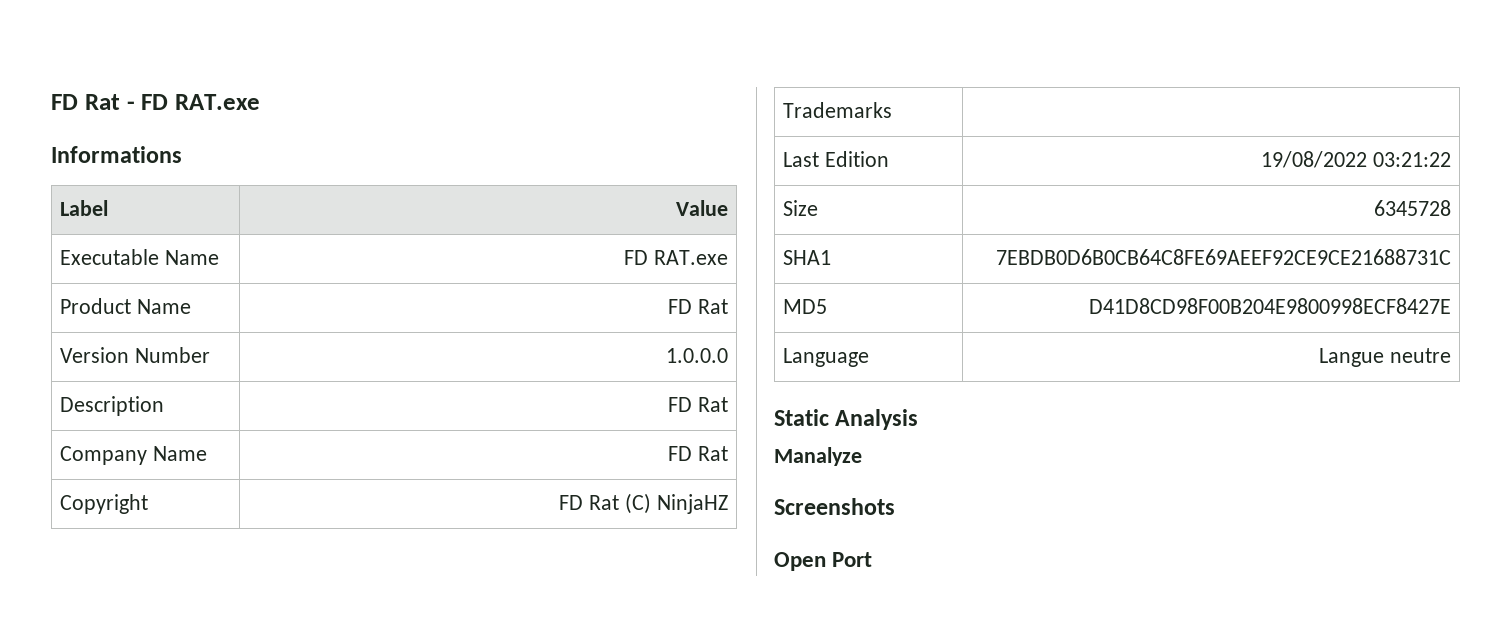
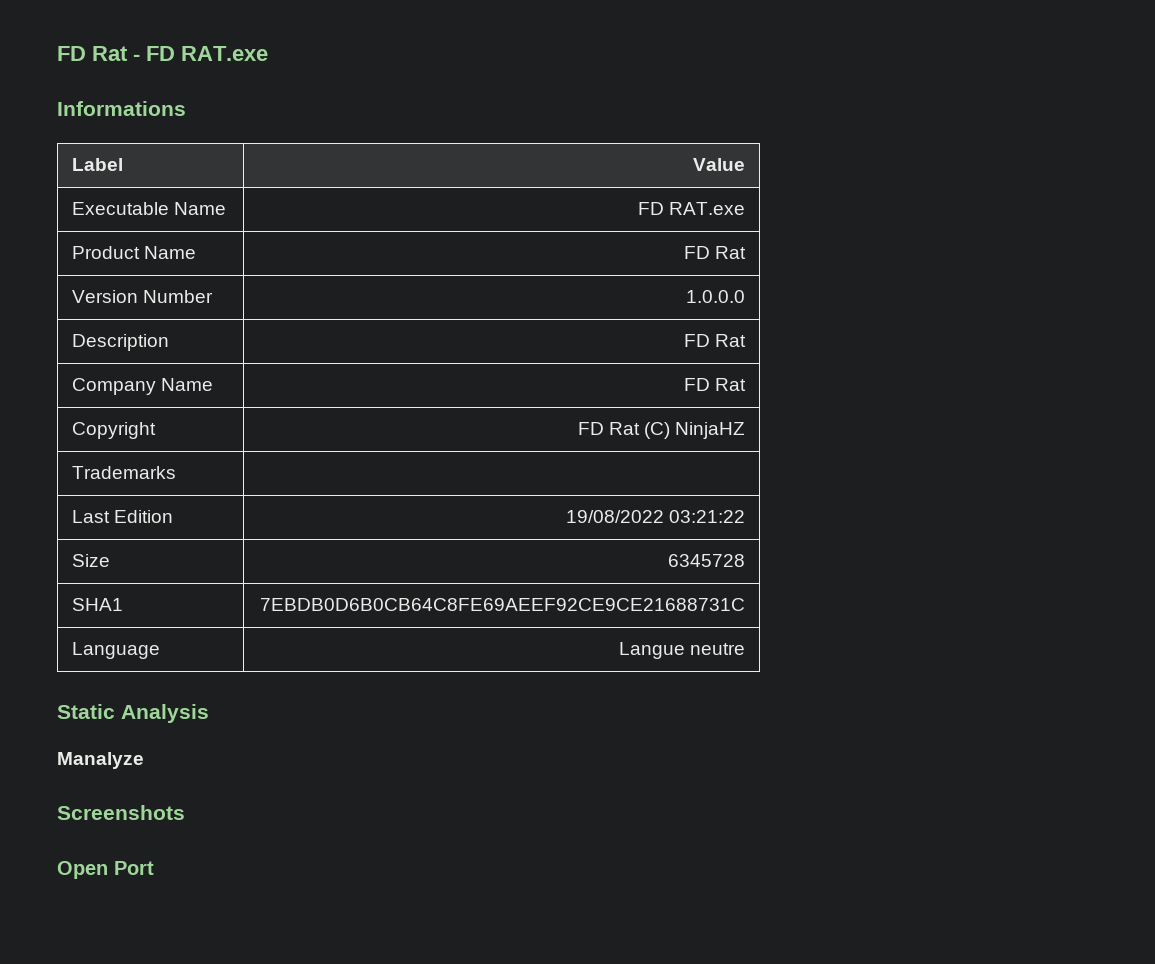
[783,299,828,314] [1088,298,1451,314] // MD5 | D41D8CD98F00B204E9800998ECF8427E -> (745, 604) none

